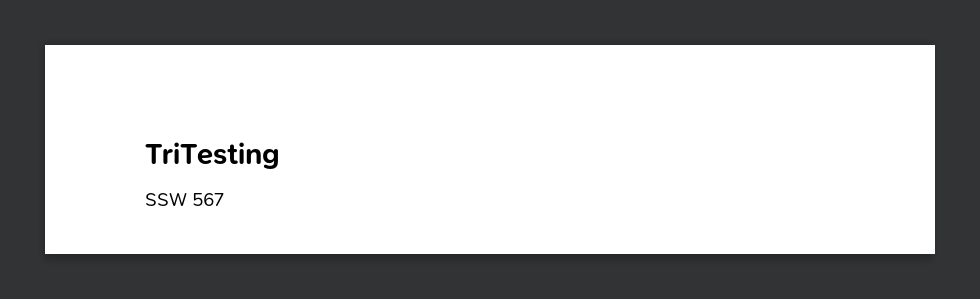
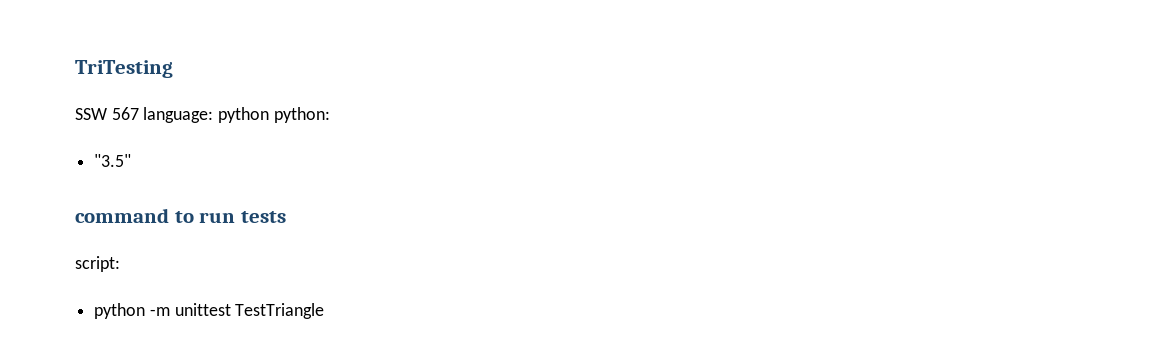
(225, 199) none -> [143,107,330,123] [94,154,132,167] [75,208,287,223] [75,256,120,272] [94,303,325,319] language: python python: // "3.5" // command to run tests // script: // python -m unittest TestTriangle

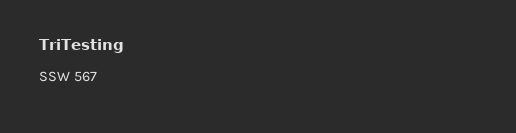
[143,107,330,123] [94,154,132,167] [75,208,287,223] [75,256,120,272] [94,303,325,319] language: python python: // "3.5" // command to run tests // script: // python -m unittest TestTriangle -> (97, 76) none

